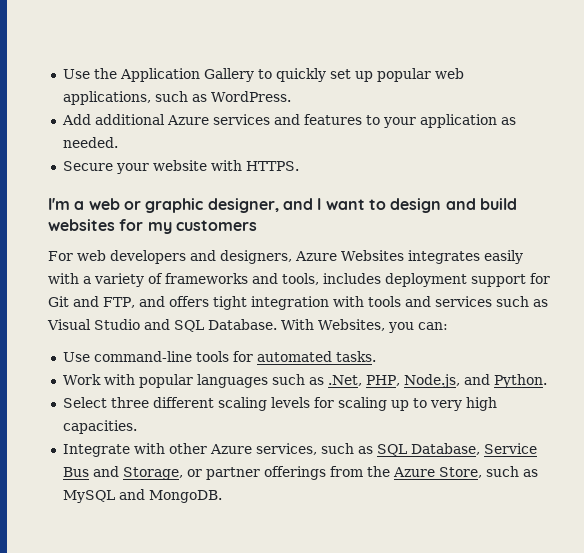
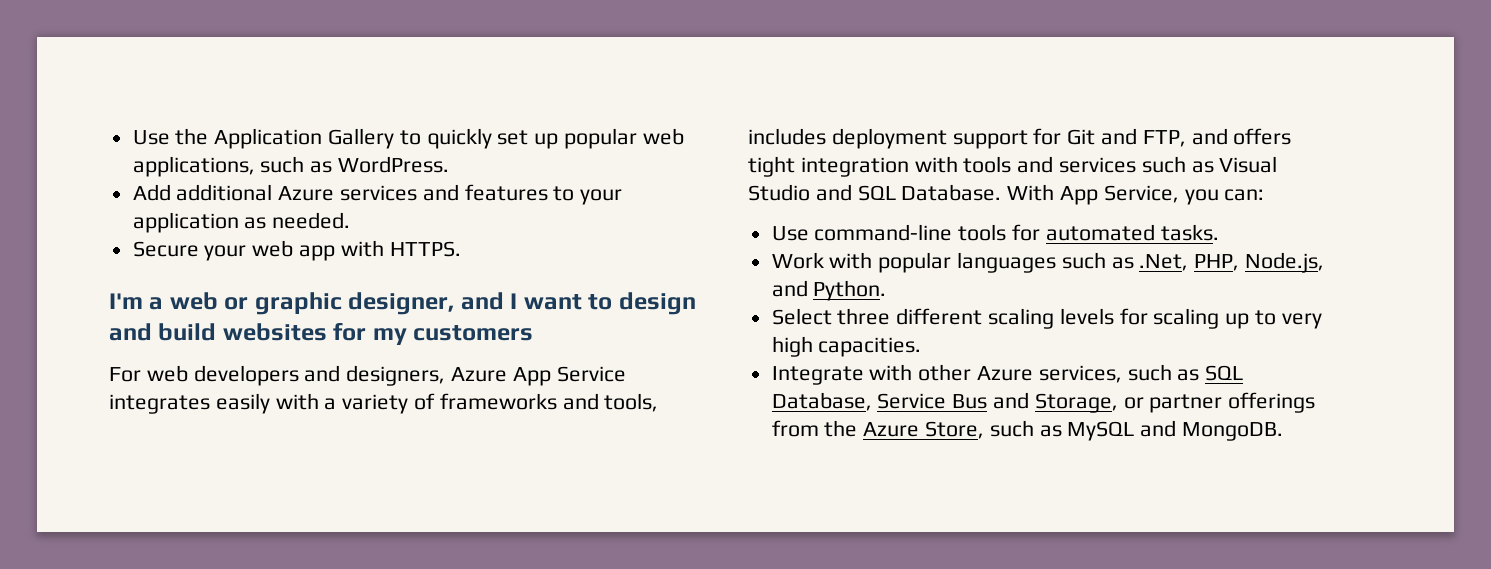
[152,160,207,171] website -> [252,240,336,261] web app
[341,250,404,261] Websites -> [512,366,626,386] App Service
[318,319,385,331] Websites, -> [1060,185,1179,205] App Service,

